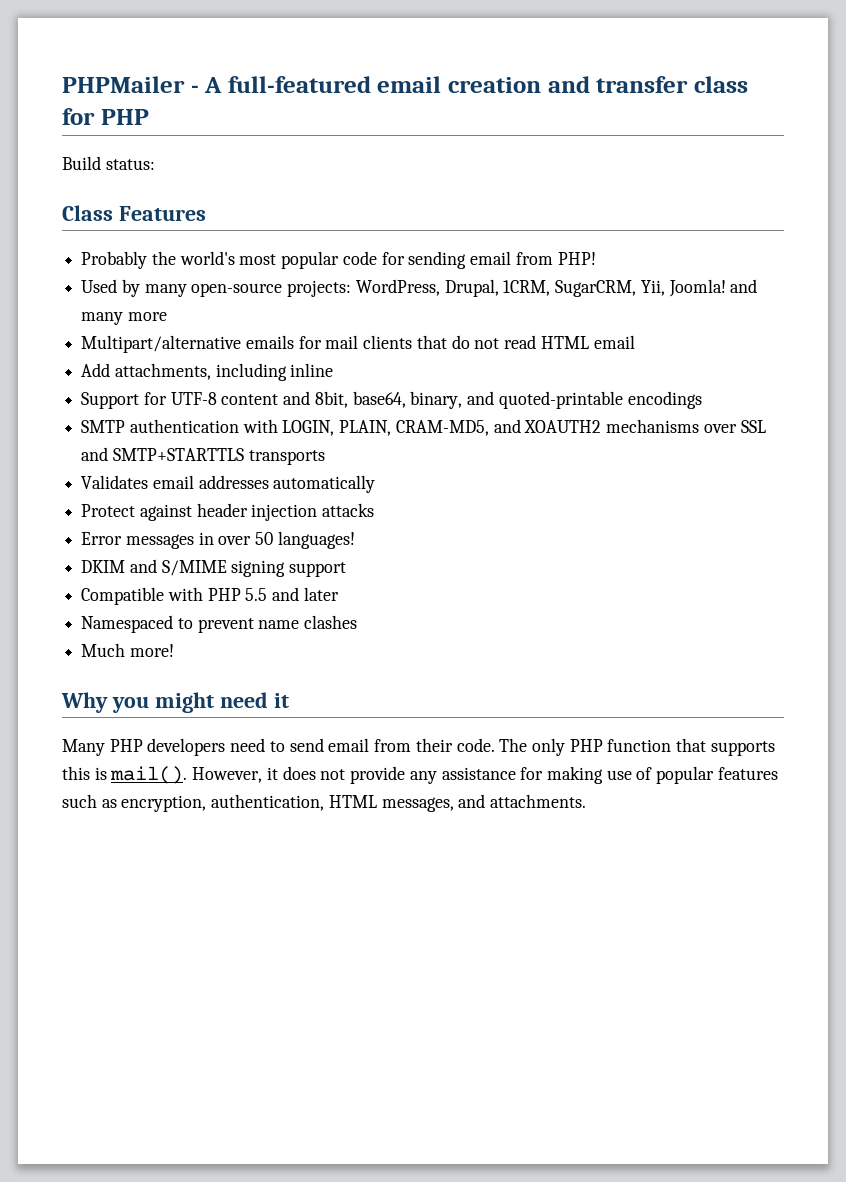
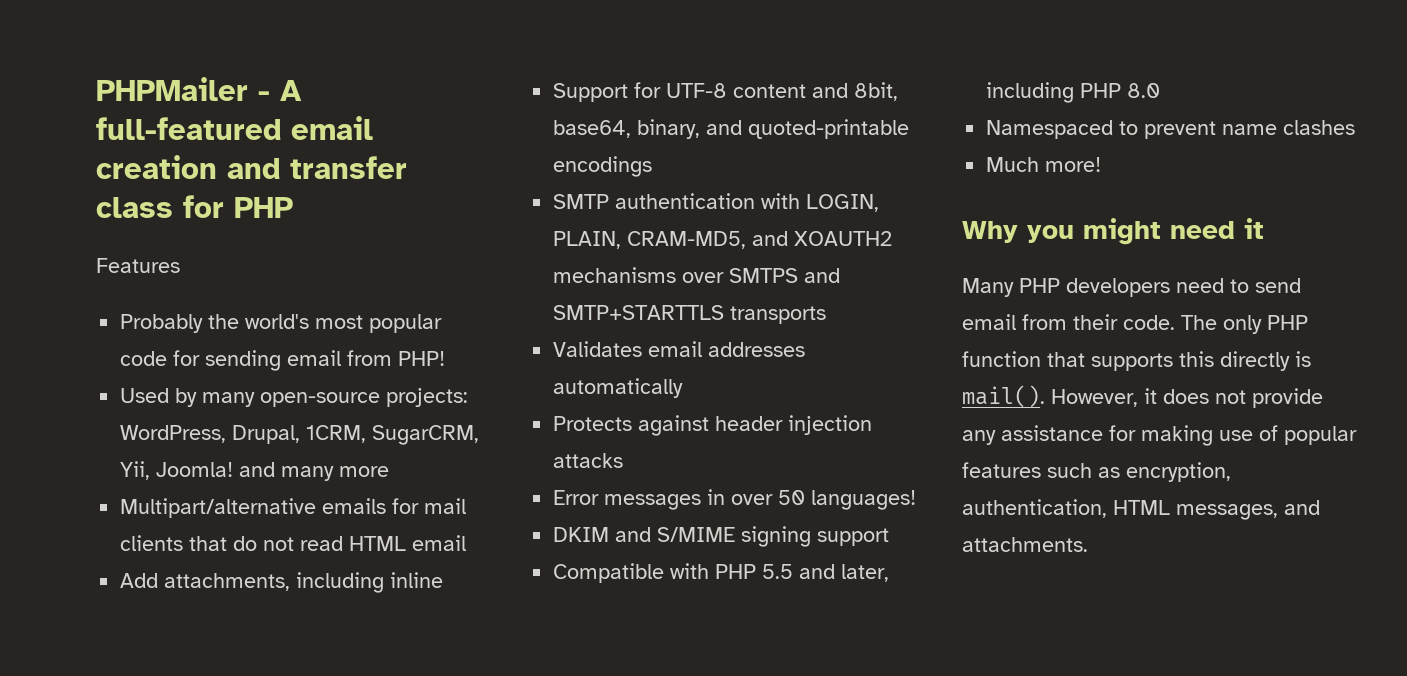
[62,156,155,170] [62,205,113,221] Build status: // Class -> (293, 207) none
[740,420,766,433] SSL -> [729,268,799,283] SMTPS
[81,504,136,517] Protect -> [553,416,633,431] Protects
[303,587,339,601] later -> [841,564,890,582] [986,82,1161,103] later, including PHP 8.0
(90, 773) none -> [1220,351,1290,371] directly

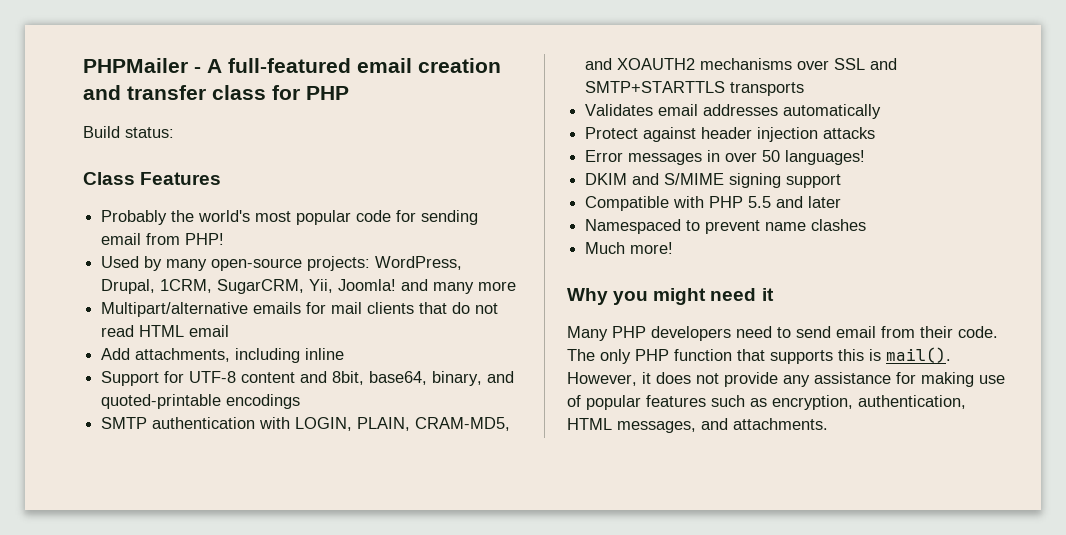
(293, 207) none -> [83,126,174,138] [83,172,135,185] Build status: // Class
[729,268,799,283] SMTPS -> [834,58,866,70] SSL
[553,416,633,431] Protects -> [585,127,639,139] Protect
[841,564,890,582] [986,82,1161,103] later, including PHP 8.0 -> [808,196,842,208] later
[1220,351,1290,371] directly -> (864, 355) none

